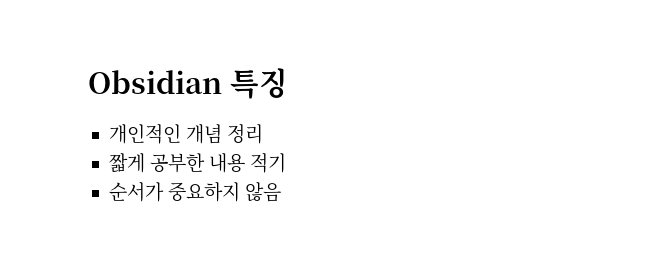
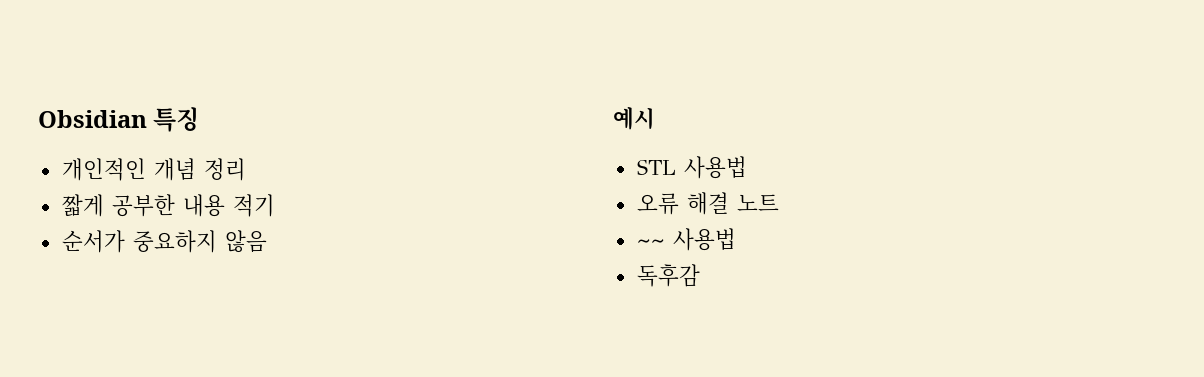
(282, 192) none -> [613,107,655,130] [636,156,747,179] [636,192,779,215] [636,228,736,251] [636,264,700,287] // 예시 // STL 사용법 // 오류 해결 노트 // ~~ 사용법 // 독후감

